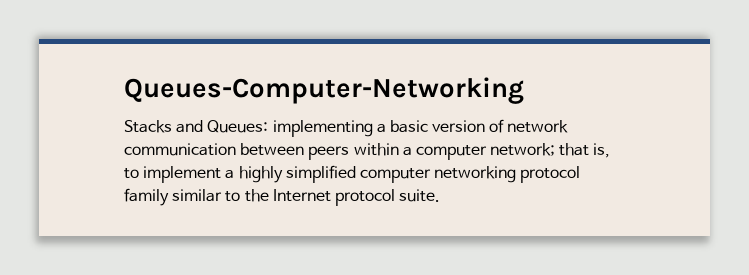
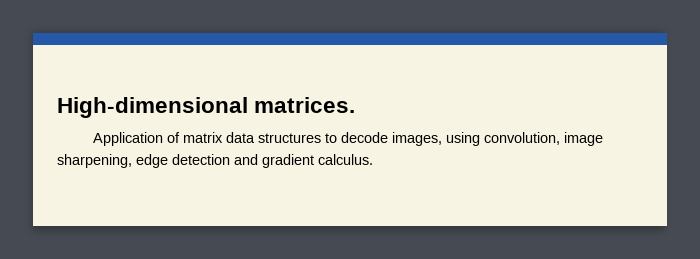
[124,77,524,104] [124,119,569,137] [124,143,611,160] [124,165,581,183] [124,188,441,206] Queues-Computer-Networking // Stacks and Queues: implementing a basic version of network communication between peers within a computer network; that is, to implement a highly simplified computer networking protocol family similar to the Internet protocol suite. -> [57,97,356,118] [92,132,603,146] [57,154,373,168] High-dimensional matrices. // Application of matrix data structures to decode images, using convolution, image sharpening, edge detection and gradient calculus.

